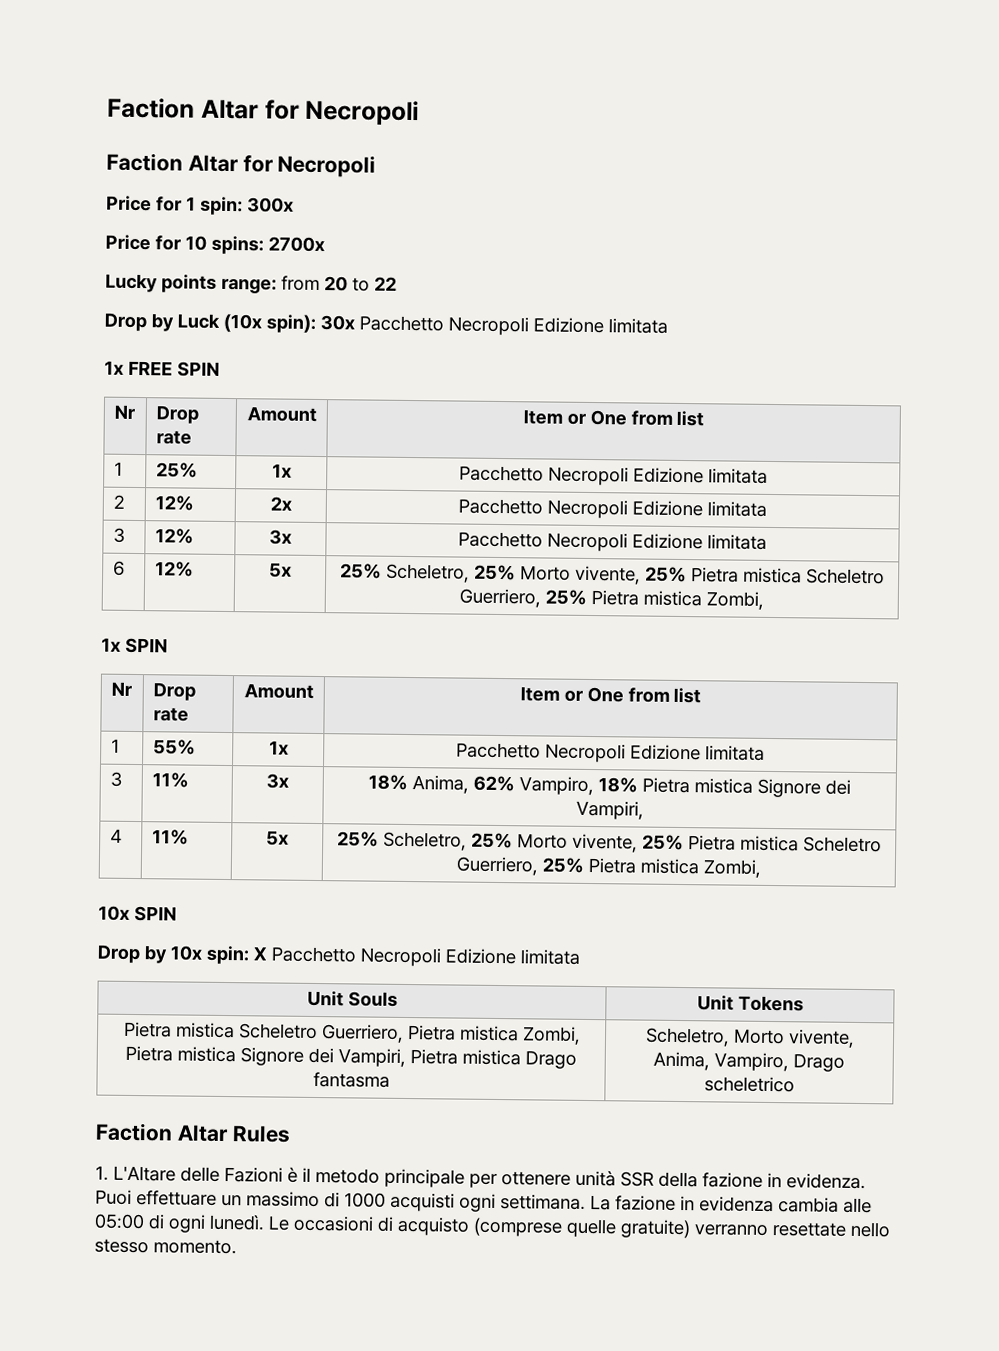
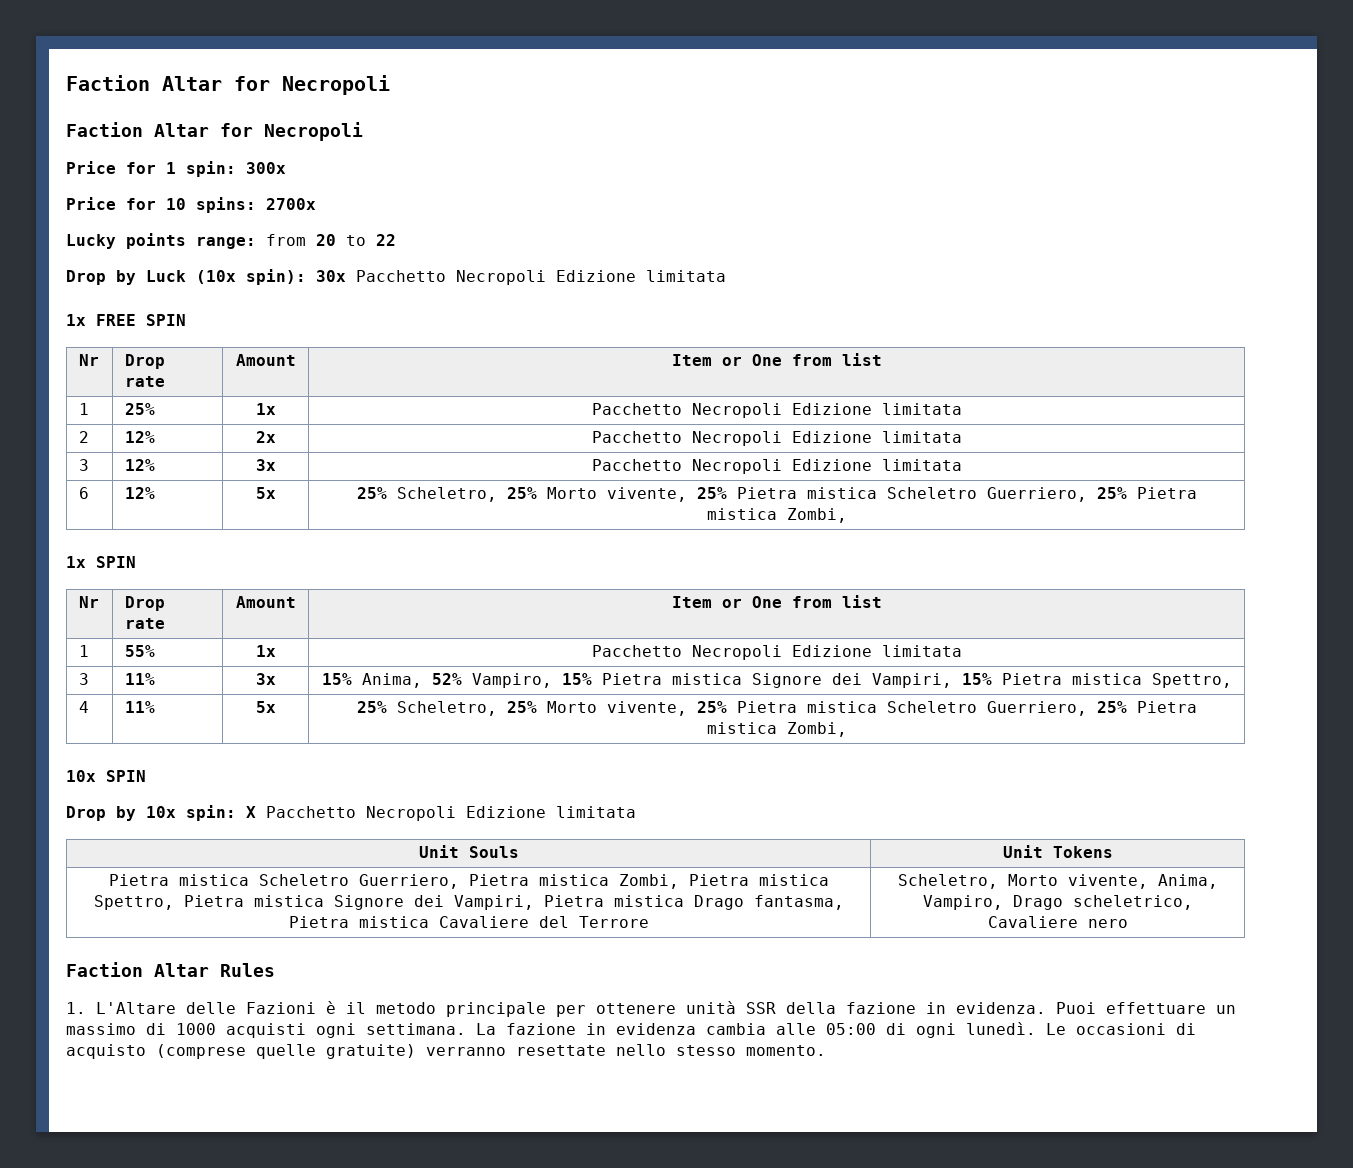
[368,774,851,798] [575,800,644,820] 18% Anima, 62% Vampiro, 18% Pietra mistica Signore dei Vampiri, -> [321,673,1232,688] 15% Anima, 52% Vampiro, 15% Pietra mistica Signore dei Vampiri, 15% Pietra mistica Spettro,
(236, 1054) none -> [93,895,324,910] Spettro, Pietra mistica
[312,1071,390,1088] fantasma -> [753,895,844,910] [288,916,649,928] fantasma, Pietra mistica Cavaliere del Terrore
[703,1076,795,1093] scheletrico -> [1072,895,1193,910] [987,916,1128,928] scheletrico, Cavaliere nero

